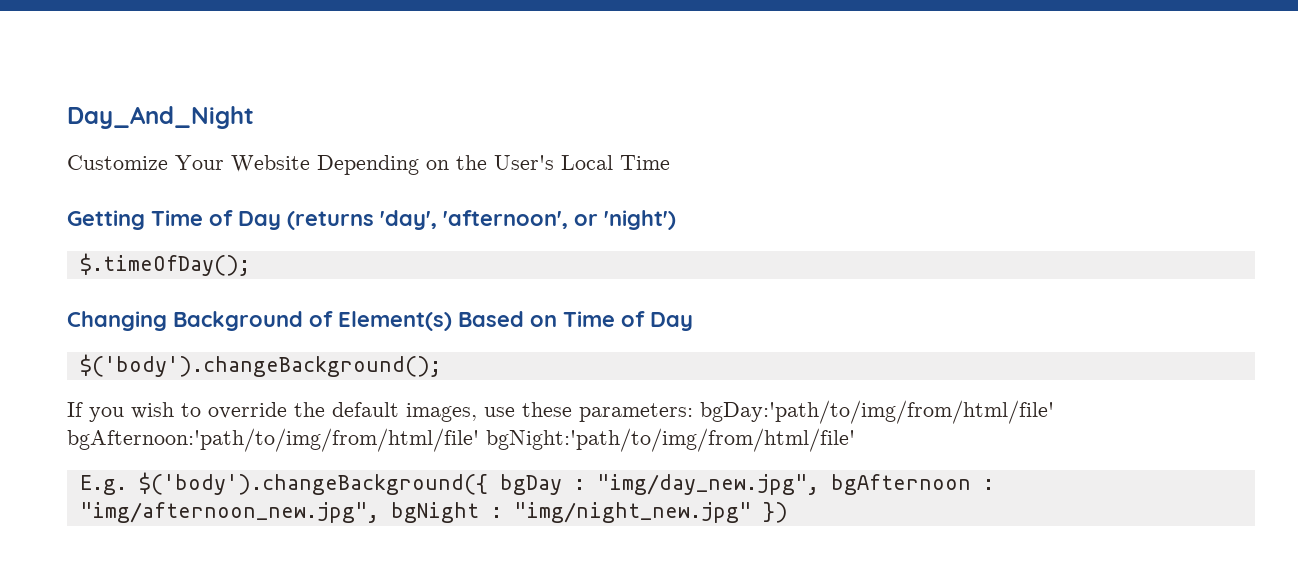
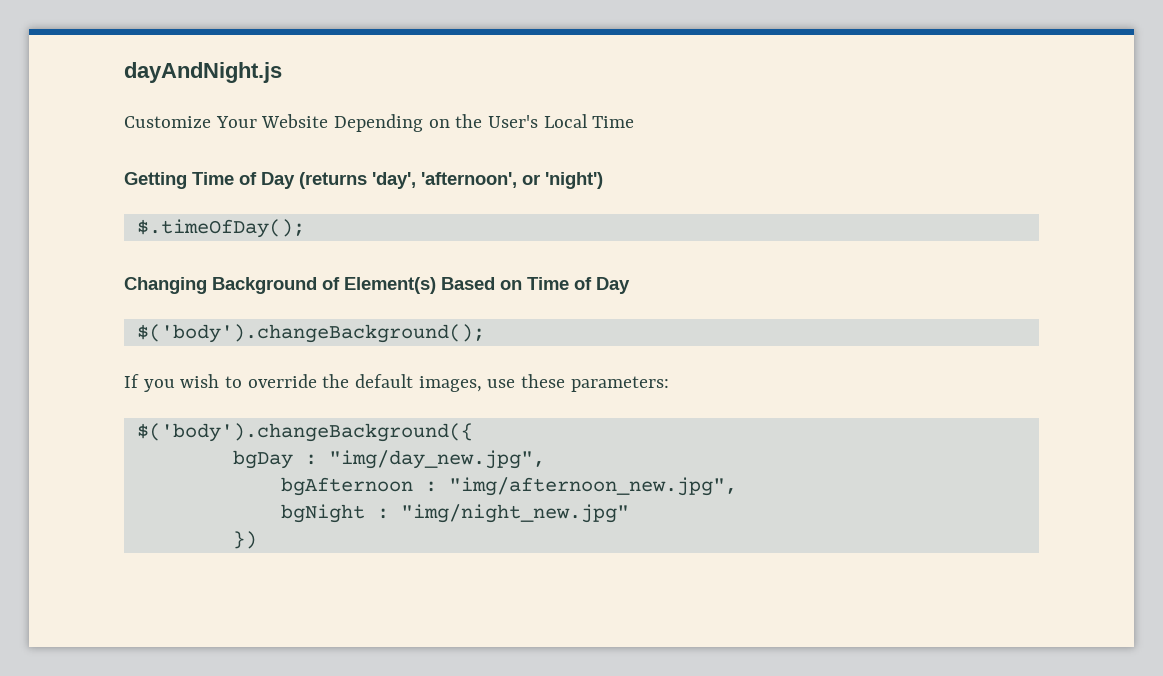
[67,106,254,129] Day_And_Night -> [124,62,282,83] dayAndNight.js
[700,400,1054,424] [67,428,855,452] [79,475,127,495] bgDay:'path/to/img/from/html/file' bgAfternoon:'path/to/img/from/html/file' bgNight:'path/to/img/from/html/file' // E.g. -> (669, 384) //
(488, 483) none -> (473, 432) //
(819, 484) none -> (545, 459) //
(379, 512) none -> (737, 486) //
(751, 512) none -> (629, 513) //

